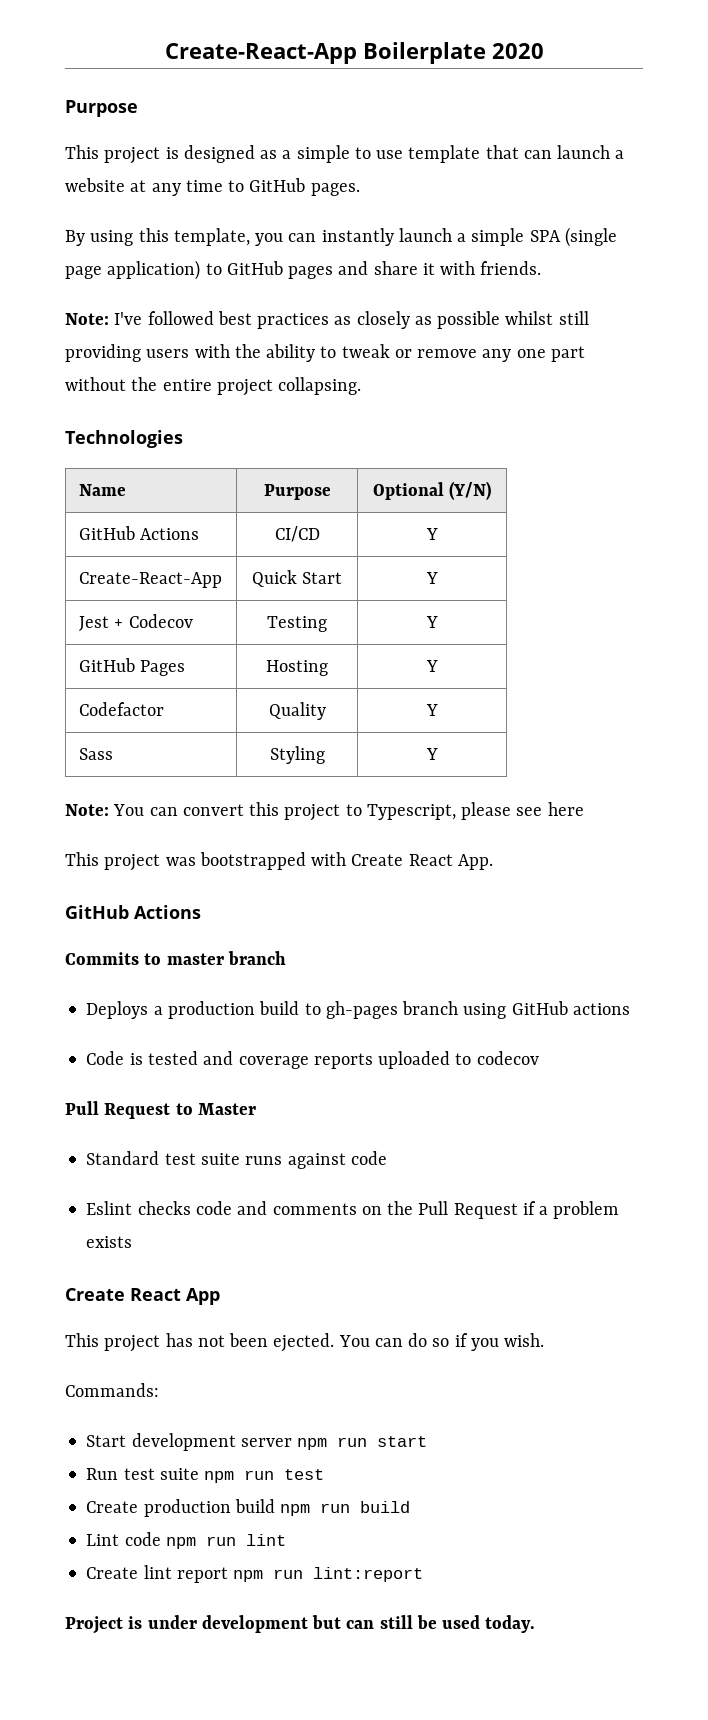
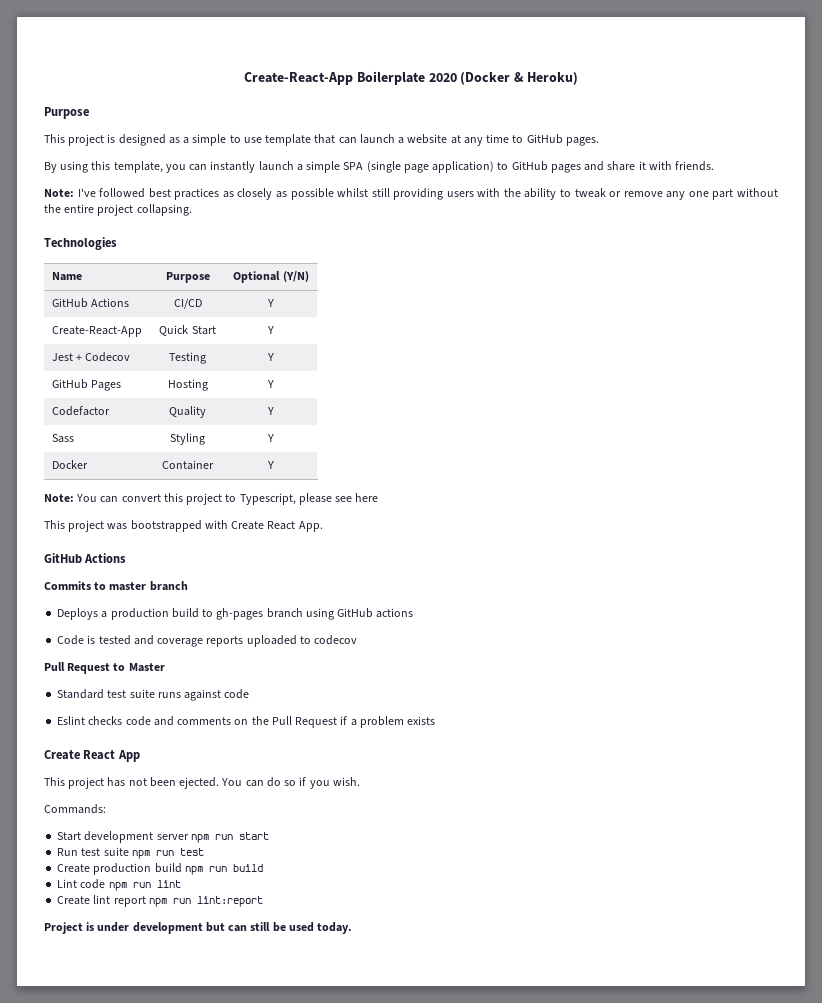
(544, 51) none -> [460,72,578,85] (Docker & Heroku)
(438, 754) none -> [51,460,88,469] [162,460,214,470] [267,461,274,469] // Docker | Container | Y

